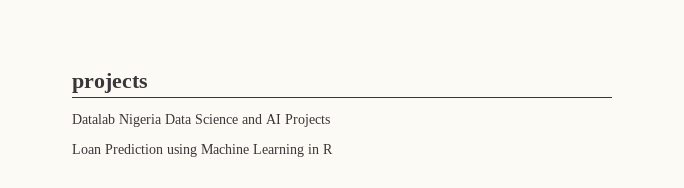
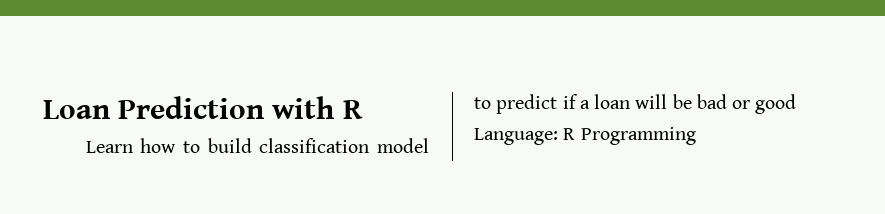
[72,73,148,93] [72,114,330,127] [72,144,333,157] projects // Datalab Nigeria Data Science and AI Projects // Loan Prediction using Machine Learning in R -> [43,96,363,119] [85,138,430,153] [474,94,797,114] [474,127,696,145] Loan Prediction with R // Learn how to build classification model to predict if a loan will be bad or good // Language: R Programming

